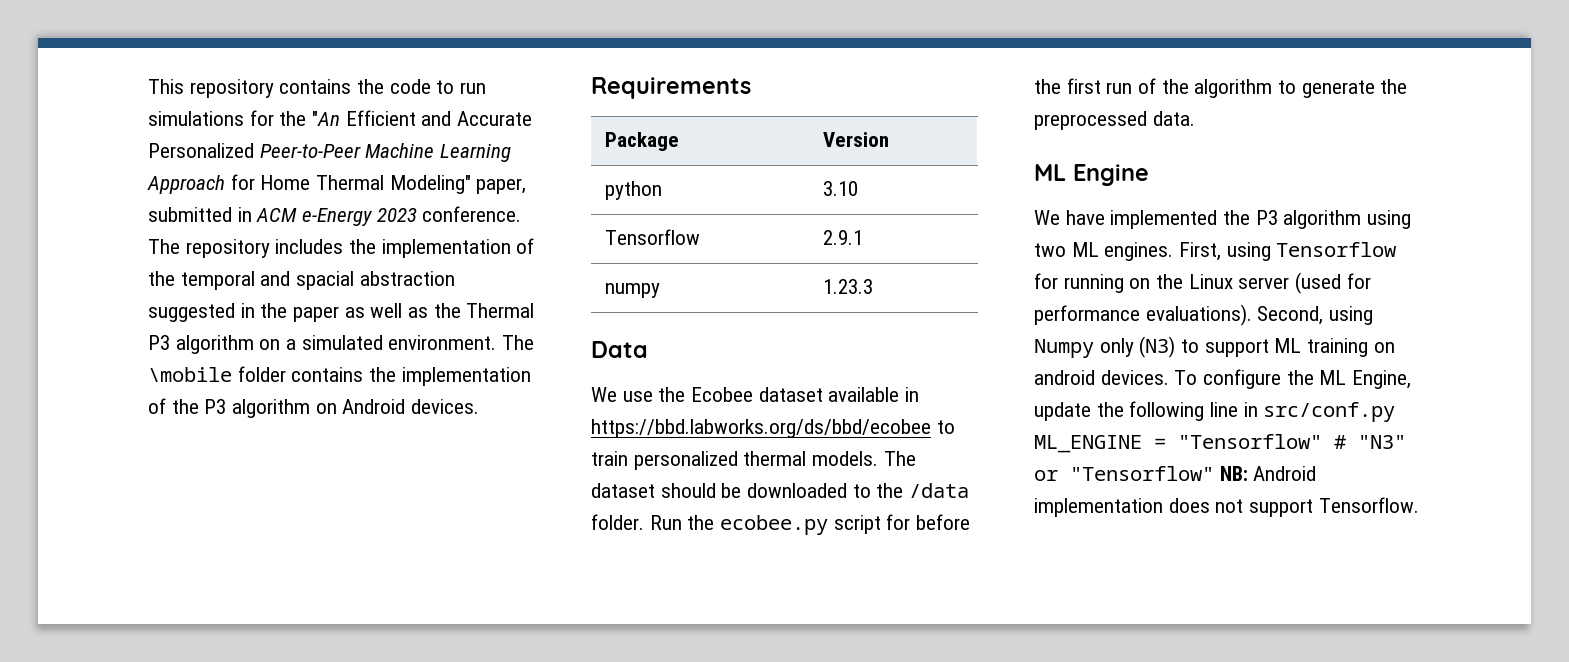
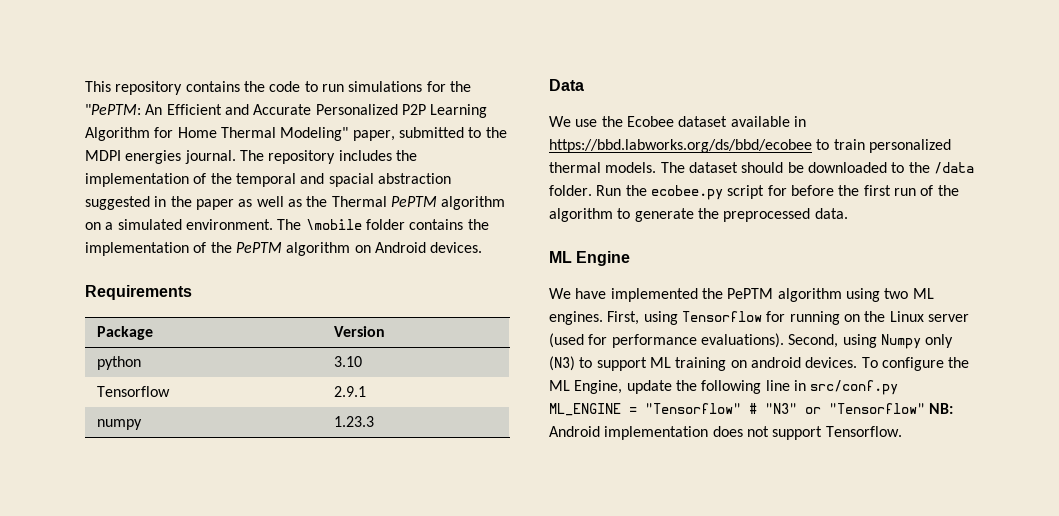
[312,111,341,126] "An -> [85,104,163,115] "PePTM: An
[259,143,512,162] [147,175,225,194] Peer-to-Peer Machine Learning Approach -> [401,104,488,118] [85,127,150,141] P2P Learning Algorithm
[237,206,522,226] in ACM e-Energy 2023 conference. -> [468,127,507,138] [85,150,236,164] to the MDPI energies journal.
[148,335,170,350] P3 -> [390,196,437,207] PePTM
[204,399,227,414] P3 -> [235,242,282,253] PePTM
[1255,210,1278,225] P3 -> [727,288,774,299] PePTM

